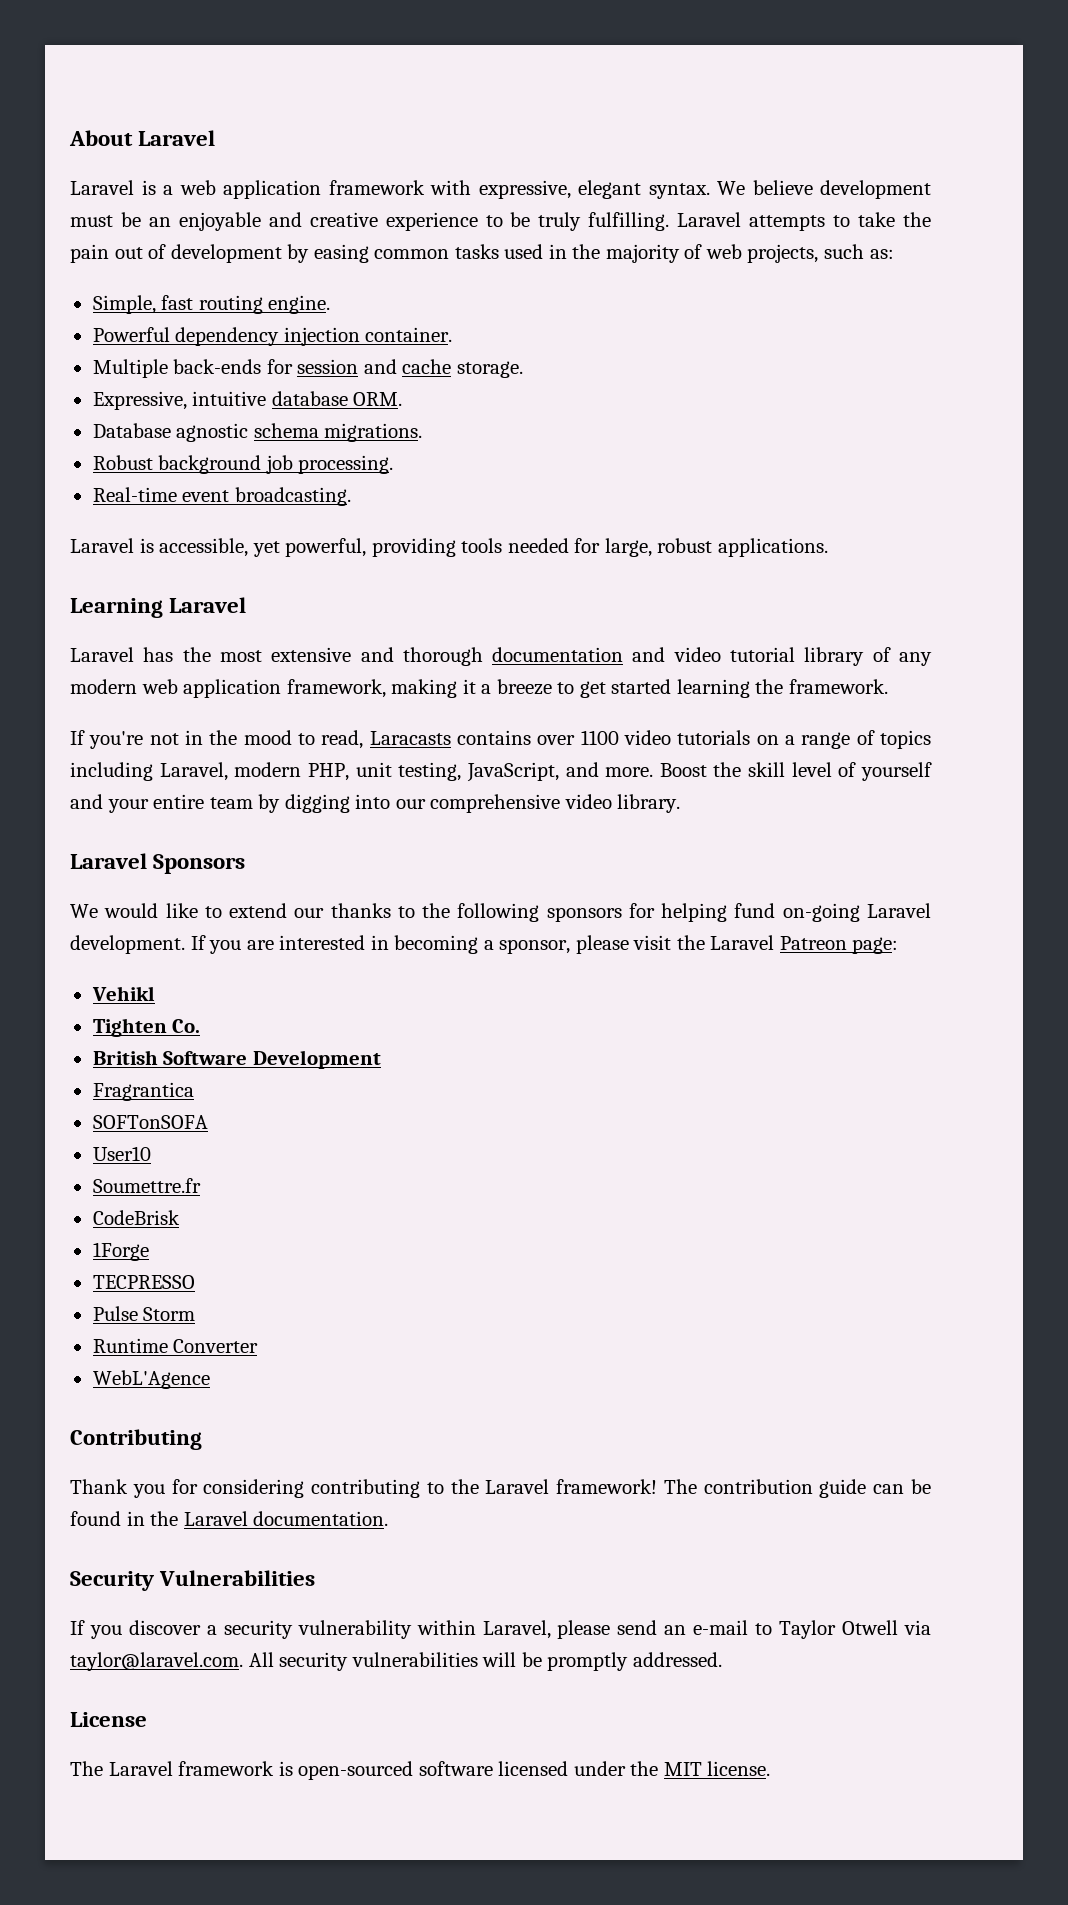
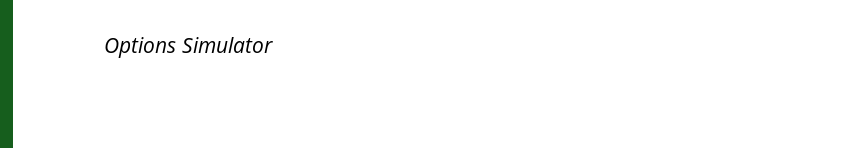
[69,130,216,146] [70,180,931,199] [70,212,931,231] [70,244,894,263] [92,295,331,314] [92,327,453,346] [92,359,523,378] [92,391,403,410] [92,423,423,442] [92,455,394,474] [92,487,351,506] [70,538,828,557] [70,597,247,618] [70,647,932,666] [70,679,888,698] [70,730,932,749] [70,762,932,782] [70,794,681,813] [70,853,246,874] [70,903,931,922] [70,935,899,954] [91,986,155,1001] [92,1018,201,1037] [92,1050,381,1069] [92,1082,194,1101] [92,1115,208,1129] [92,1146,151,1161] [92,1178,201,1193] [92,1210,180,1225] [92,1242,149,1261] [92,1275,195,1289] [92,1306,196,1321] [92,1338,259,1353] [92,1370,210,1389] [70,1429,202,1450] [70,1479,932,1498] [70,1511,389,1526] [70,1570,316,1591] [70,1620,931,1639] [70,1652,722,1671] [70,1712,147,1727] [70,1761,771,1780] About Laravel // Laravel is a web application framework with expressive, elegant syntax. We believe development must be an enjoyable and creative experience to be truly fulfilling. Laravel attempts to take the pain out of development by easing common tasks used in the majority of web projects, such as: // Simple, fast routing engine. // Powerful dependency injection container. // Multiple back-ends for session and cache storage. // Expressive, intuitive database ORM. // Database agnostic schema migrations. // Robust background job processing. // Real-time event broadcasting. // Laravel is accessible, yet powerful, providing tools needed for large, robust applications. // Learning Laravel // Laravel has the most extensive and thorough documentation and video tutorial library of any modern web application framework, making it a breeze to get started learning the framework. // If you're not in the mood to read, Laracasts contains over 1100 video tutorials on a range of topics including Laravel, modern PHP, unit testing, JavaScript, and more. Boost the skill level of yourself and your entire team by digging into our comprehensive video library. // Laravel Sponsors // We would like to extend our thanks to the following sponsors for helping fund on-going Laravel development. If you are interested in becoming a sponsor, please visit the Laravel Patreon page: // Vehikl // Tighten Co. // British Software Development // Fragrantica // SOFTonSOFA // User10 // Soumettre.fr // CodeBrisk // 1Forge // TECPRESSO // Pulse Storm // Runtime Converter // WebL'Agence // Contributing // Thank you for considering contributing to the Laravel framework! The contribution guide can be found in the Laravel documentation. // Security Vulnerabilities // If you discover a security vulnerability within Laravel, please send an e-mail to Taylor Otwell via taylor@laravel.com. All security vulnerabilities will be promptly addressed. // License // The Laravel framework is open-sourced software licensed under the MIT license. -> [104,37,273,58] Options Simulator

